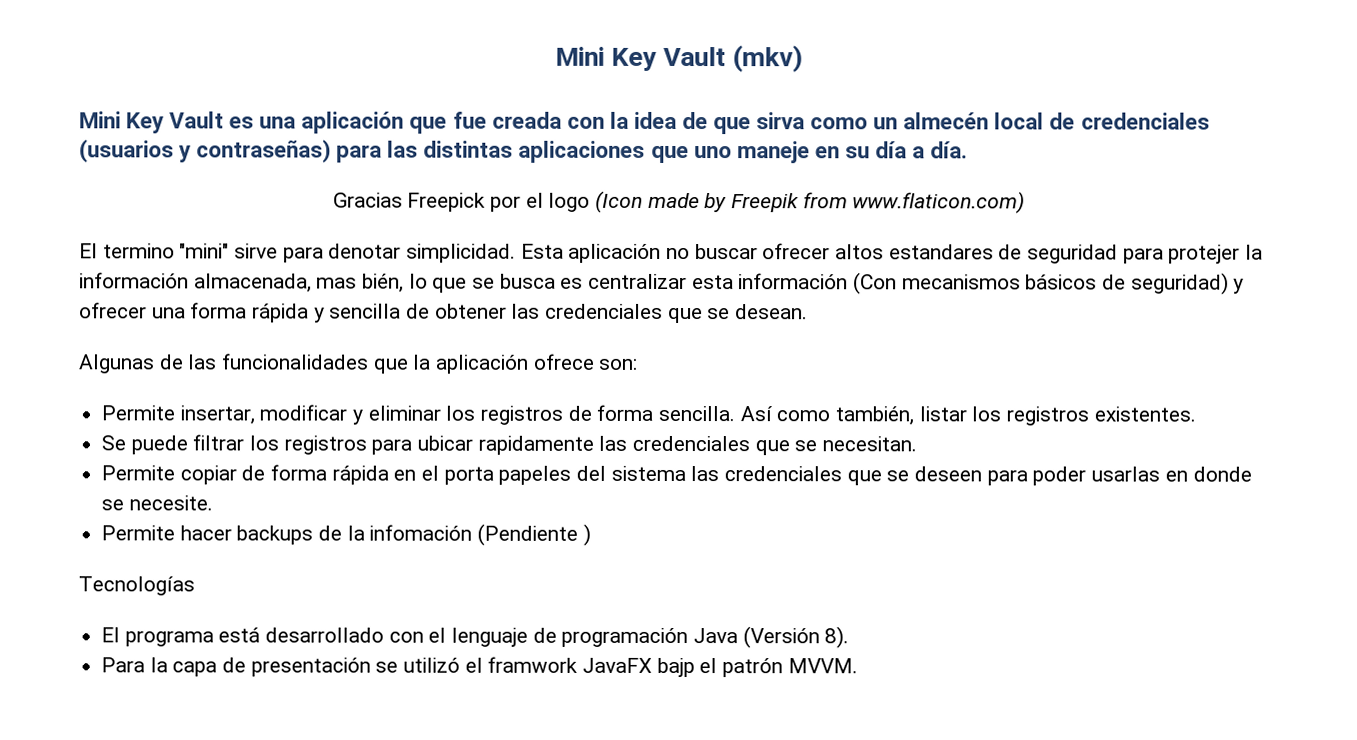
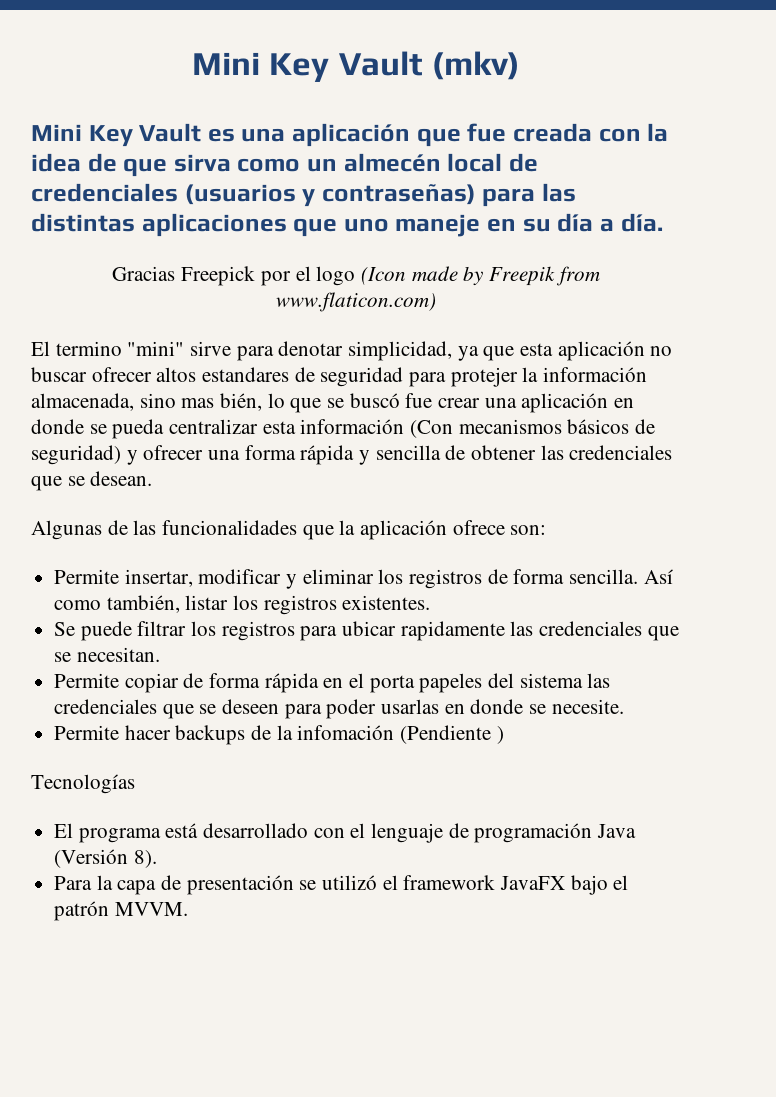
[406,243,564,263] simplicidad. Esta -> [348,341,554,361] simplicidad, ya que esta
(312, 283) none -> [139,393,176,408] sino
[499,273,584,289] busca es -> [349,393,635,413] [31,419,165,439] buscó fue crear una aplicación en donde se pueda
[487,656,695,678] framwork JavaFX bajp -> [403,875,608,895] framework JavaFX bajo

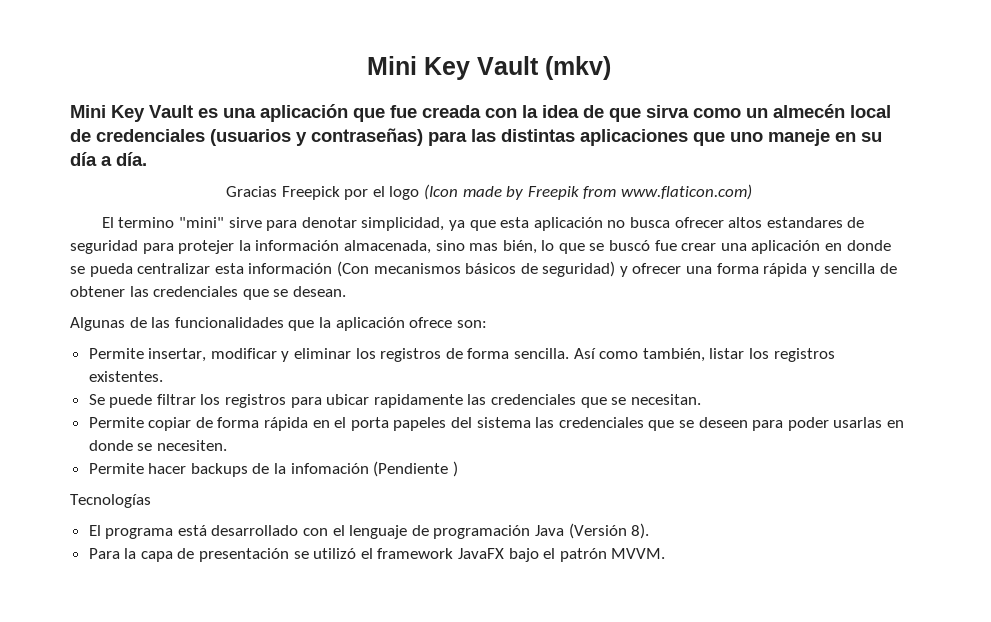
[31,367,87,382] buscar -> [629,217,670,228] busca
[551,699,624,714] necesite. -> [156,440,227,451] necesiten.

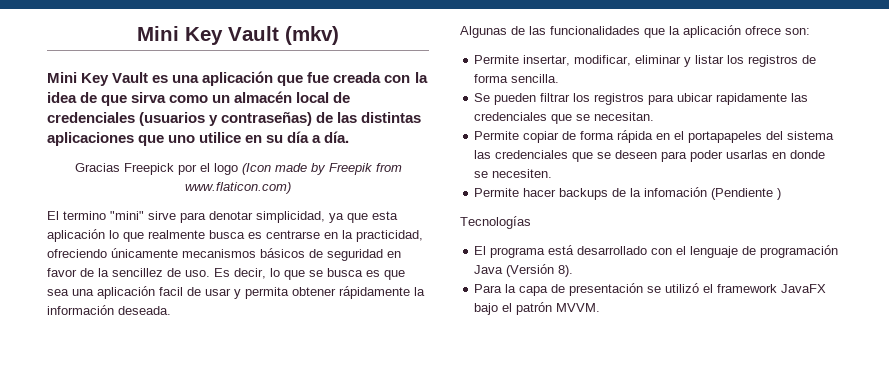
[773,104,845,118] almecén -> [234,91,293,103] almacén
[428,131,467,146] para -> [316,112,334,123] de
[768,129,830,146] maneje -> [199,132,242,143] utilice
[607,217,865,228] [70,240,891,254] [70,261,898,277] [70,286,346,300] no busca ofrecer altos estandares de seguridad para protejer la información almacenada, sino mas bién, lo que se buscó fue crear una aplicación en donde se pueda centralizar esta información (Con mecanismos básicos de seguridad) y ofrecer una forma rápida y sencilla de obtener las credenciales que se desean. -> [109,230,423,242] [47,248,401,261] [47,268,405,280] [47,286,425,299] [47,305,171,315] lo que realmente busca es centrarse en la practicidad, ofreciendo únicamente mecanismos básicos de seguridad en favor de la sencillez de uso. Es decir, lo que se busca es que sea una aplicación facil de usar y permita obtener rápidamente la información deseada.
[210,348,352,362] modificar y eliminar -> [574,55,725,67] modificar, eliminar y listar
[573,348,835,362] [88,371,163,382] Así como también, listar los registros existentes. -> (560, 78) none
[109,394,153,408] puede -> [494,93,537,105] pueden
[350,417,447,431] porta papeles -> [688,131,763,143] portapapeles

